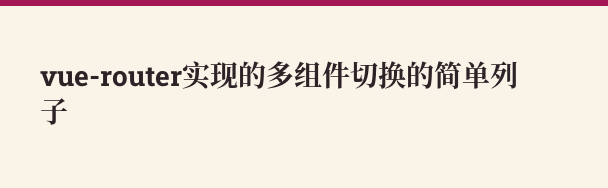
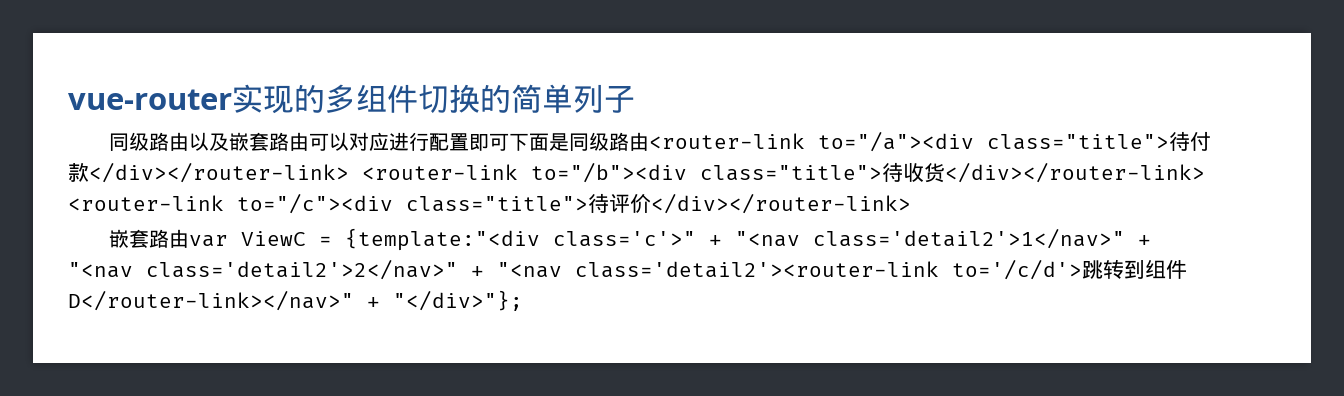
(68, 111) none -> [109,131,1212,152] [68,162,1205,183] [68,193,911,214] [109,228,1152,251] [68,259,1187,280] [68,290,523,311] // 同级路由以及嵌套路由可以对应进行配置即可下面是同级路由<router-link to="/a"><div class="title">待付款</div></router-link> <router-link to="/b"><div class="title">待收货</div></router-link> <router-link to="/c"><div class="title">待评价</div></router-link> // 嵌套路由var ViewC = {template:"<div class='c'>" + "<nav class='detail2'>1</nav>" + "<nav class='detail2'>2</nav>" + "<nav class='detail2'><router-link to='/c/d'>跳转到组件D</router-link></nav>" + "</div>"};

